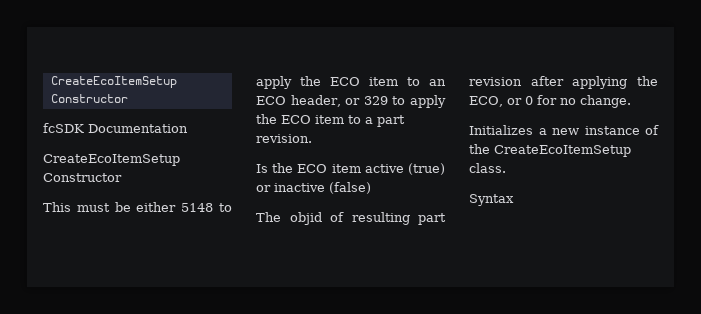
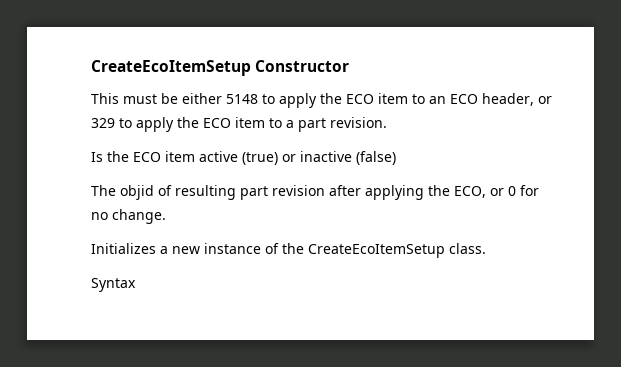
[50,76,177,88] [50,94,128,103] [43,123,188,133] [43,154,180,166] [43,173,122,182] CreateEcoItemSetup Constructor // fcSDK Documentation // CreateEcoItemSetup Constructor -> [91,60,350,76] CreateEcoItemSetup Constructor

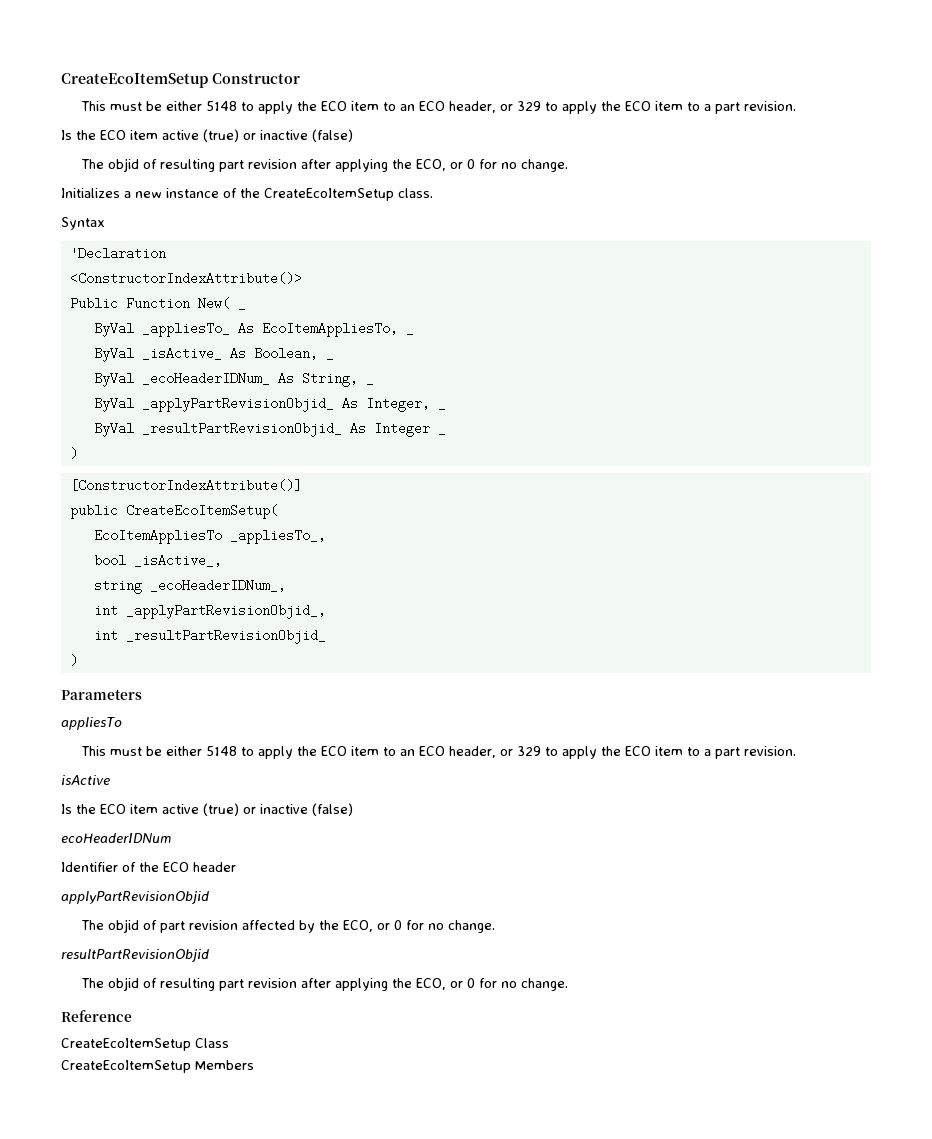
(136, 285) none -> [69,247,166,260] [69,272,302,285] [69,297,246,310] [93,322,414,337] [93,347,334,362] [93,372,374,387] [93,397,446,412] [93,422,446,437] [69,447,78,460] [69,479,302,492] [69,504,278,519] [93,529,326,544] [93,554,222,567] [93,579,286,594] [93,604,326,619] [93,629,326,644] [69,654,78,667] [61,689,142,700] [61,717,122,730] [81,746,797,759] [61,775,110,785] [61,803,353,816] [61,833,171,843] [61,862,236,872] [61,891,209,904] [81,919,496,933] [61,949,209,962] [81,977,569,991] [61,1010,132,1022] [61,1038,229,1051] [61,1060,254,1073] // 'Declaration // <ConstructorIndexAttribute()> // Public Function New( _ // ByVal _appliesTo_ As EcoItemAppliesTo, _ // ByVal _isActive_ As Boolean, _ // ByVal _ecoHeaderIDNum_ As String, _ // ByVal _applyPartRevisionObjid_ As Integer, _ // ByVal _resultPartRevisionObjid_ As Integer _ // ) // [ConstructorIndexAttribute()] // public CreateEcoItemSetup( // EcoItemAppliesTo _appliesTo_, // bool _isActive_, // string _ecoHeaderIDNum_, // int _applyPartRevisionObjid_, // int _resultPartRevisionObjid_ // ) // Parameters // appliesTo // This must be either 5148 to apply the ECO item to an ECO header, or 329 to apply the ECO item to a part revision. // isActive // Is the ECO item active (true) or inactive (false) // ecoHeaderIDNum // Identifier of the ECO header // applyPartRevisionObjid // The objid of part revision affected by the ECO, or 0 for no change. // resultPartRevisionObjid // The objid of resulting part revision after applying the ECO, or 0 for no change. // Reference // CreateEcoItemSetup Class // CreateEcoItemSetup Members

